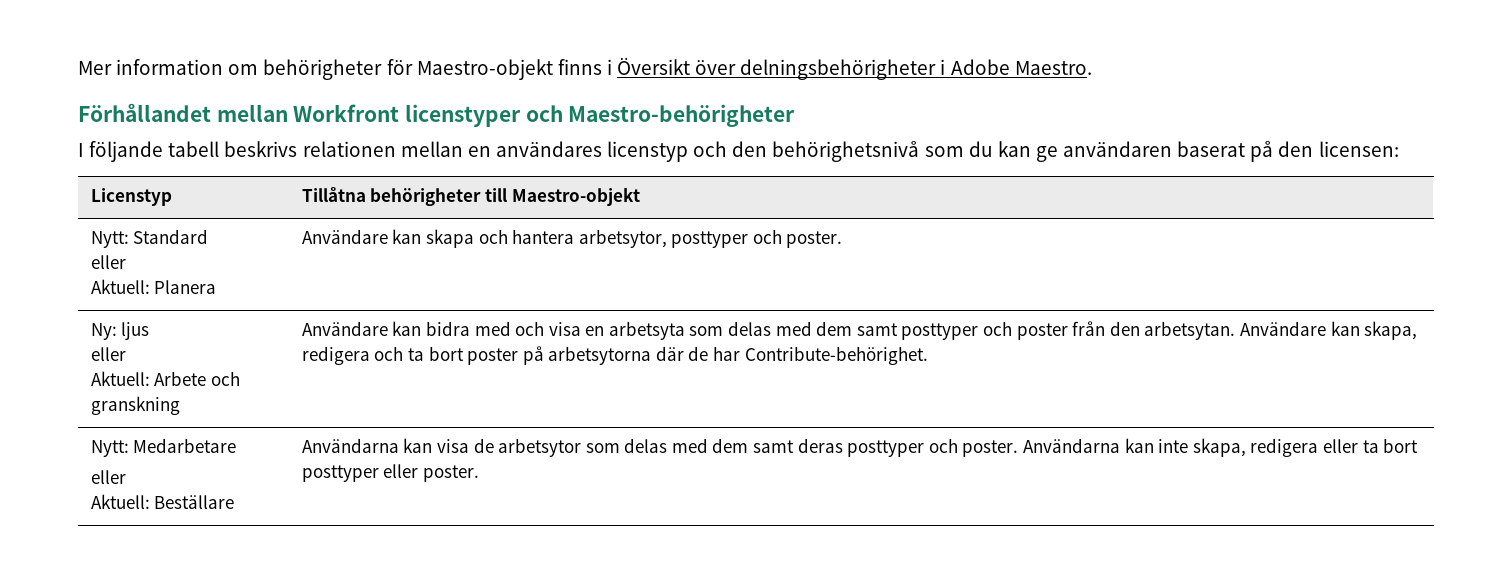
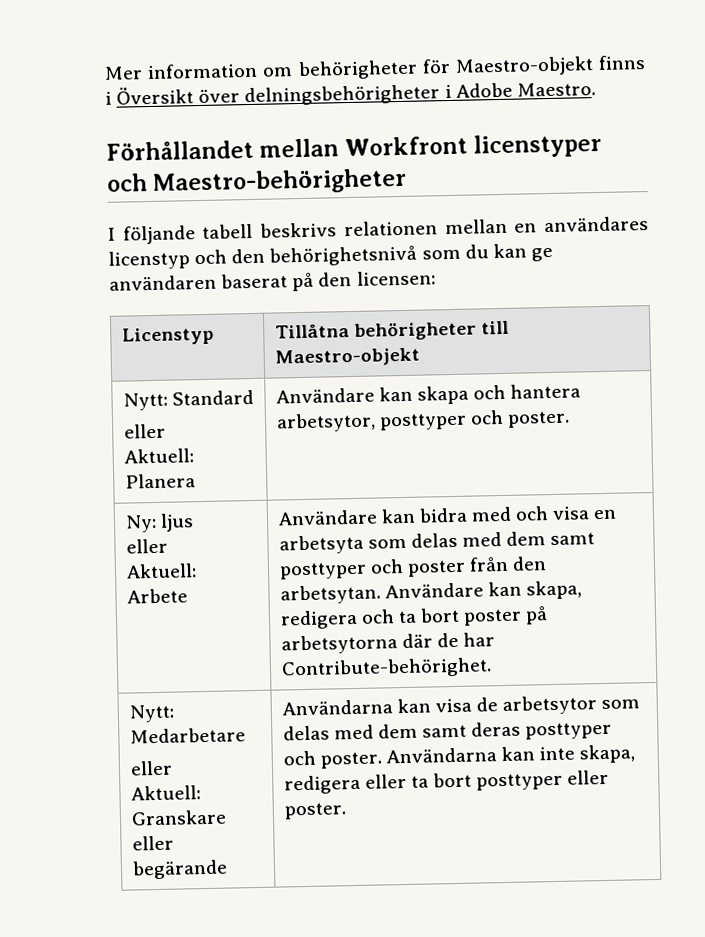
[210,371,240,386] [90,396,180,415] och granskning -> (188, 596) none
[154,495,235,509] Beställare -> [130,809,227,826] [131,835,174,851] [131,859,228,880] Granskare eller begärande

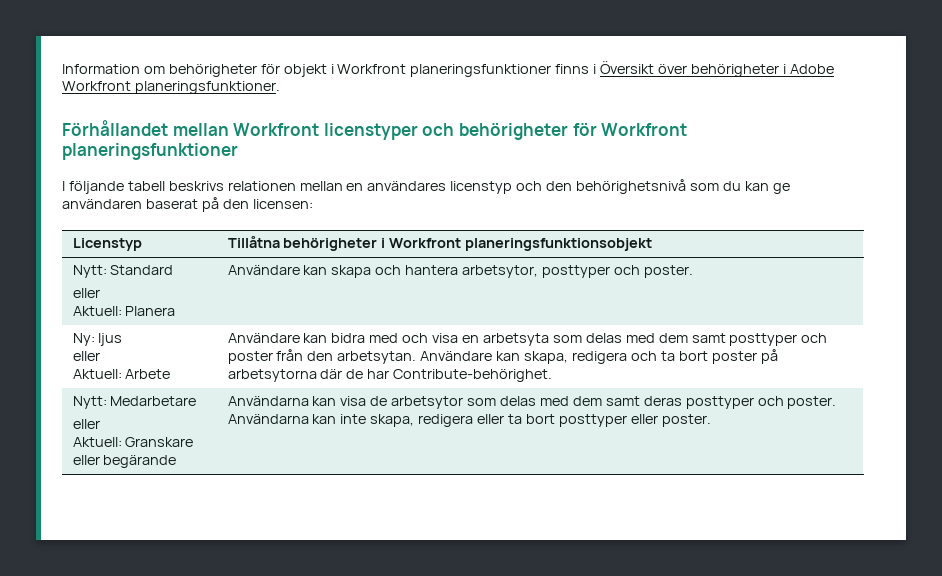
[104,62,259,80] Mer information -> [62,64,140,74] Information
[454,56,594,77] Maestro-objekt -> [283,64,552,77] objekt i Workfront planeringsfunktioner
[244,84,441,107] delningsbehörigheter -> [690,64,779,77] behörigheter
[516,82,596,97] Maestro. -> [62,81,280,94] Workfront planeringsfunktioner.
[153,167,408,196] Maestro-behörigheter -> [458,123,688,140] [62,143,238,160] behörigheter för Workfront planeringsfunktioner
[480,320,509,335] [274,347,420,368] till Maestro-objekt -> [381,238,653,251] i Workfront planeringsfunktionsobjekt

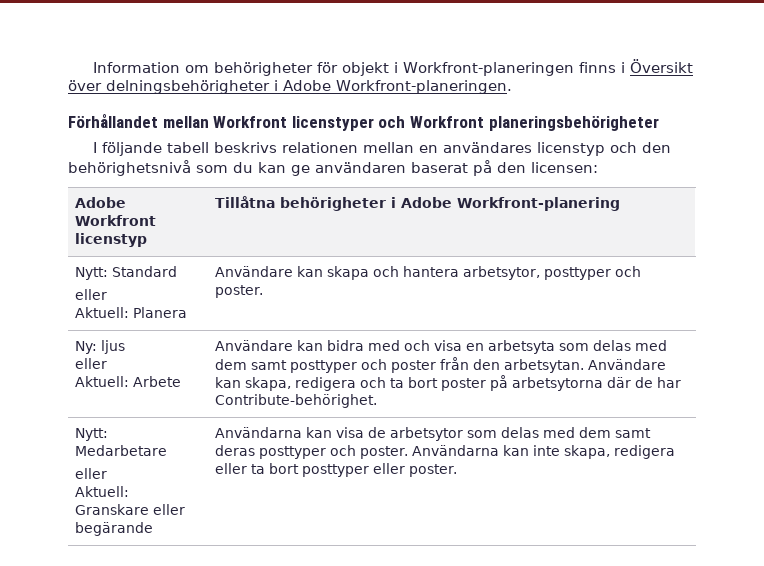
[337,64,552,77] Workfront planeringsfunktioner -> [403,62,575,76] Workfront-planeringen
[690,64,834,77] [62,81,280,94] behörigheter i Adobe Workfront planeringsfunktioner. -> [106,80,512,94] delningsbehörigheter i Adobe Workfront-planeringen.
[458,123,688,140] [62,143,238,160] behörigheter för Workfront planeringsfunktioner -> [409,116,659,131] Workfront planeringsbehörigheter
[72,238,142,251] Licenstyp -> [74,197,126,208] [74,215,156,226] [74,233,147,247] Adobe Workfront licenstyp
[389,238,653,251] Workfront planeringsfunktionsobjekt -> [400,197,620,211] Adobe Workfront-planering

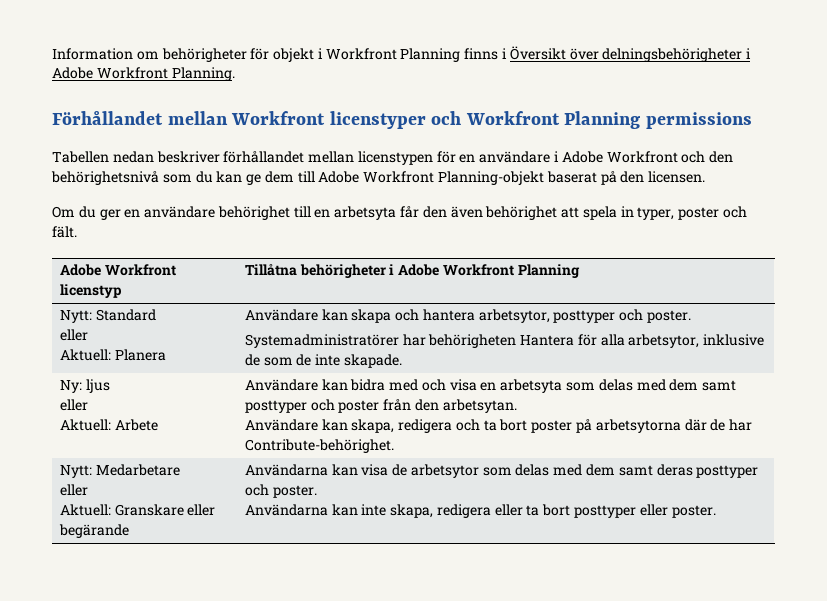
[403,62,575,76] Workfront-planeringen -> [325,48,461,62] Workfront Planning
[336,80,512,94] Workfront-planeringen. -> [96,67,235,81] Workfront Planning.
[488,116,659,131] [93,142,606,156] planeringsbehörigheter // I följande tabell beskrivs relationen mellan en användares licenstyp -> [564,111,752,129] [52,151,678,165] Planning permissions // Tabellen nedan beskriver förhållandet mellan licenstypen för en användare i Adobe Workfront
[315,160,598,176] användaren baserat på den licensen: -> [264,171,706,185] [52,206,748,220] [52,226,77,238] dem till Adobe Workfront Planning-objekt baserat på den licensen. // Om du ger en användare behörighet till en arbetsyta får den även behörighet att spela in typer, poster och fält.
[456,197,620,211] Workfront-planering -> [442,264,580,278] Workfront Planning
(264, 291) none -> [244,334,765,348] [244,354,402,368] // Systemadministratörer har behörigheten Hantera för alla arbetsytor, inklusive de som de inte skapade.
(584, 366) none -> (517, 406) //
(409, 452) none -> (317, 491) //

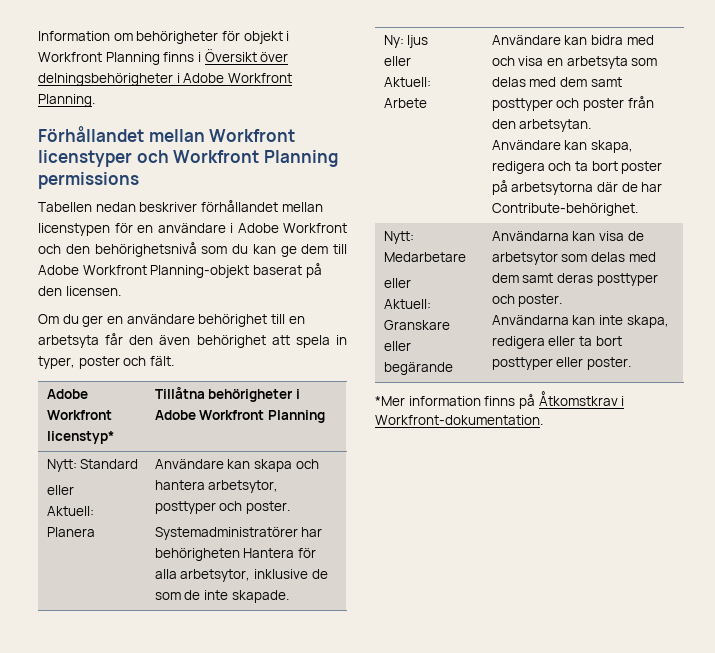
[59,284,122,298] licenstyp -> [46,431,114,444] licenstyp*
(716, 511) none -> [375,391,625,409] [375,415,543,425] // *Mer information finns på Åtkomstkrav i Workfront-dokumentation.

